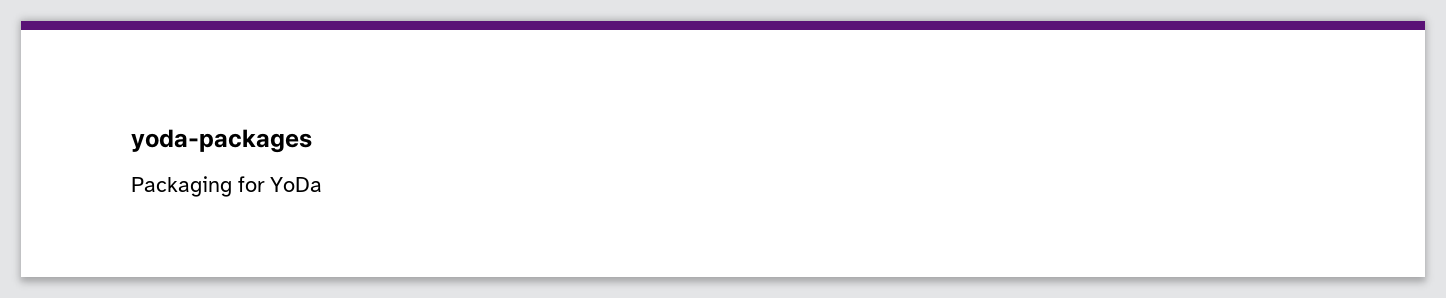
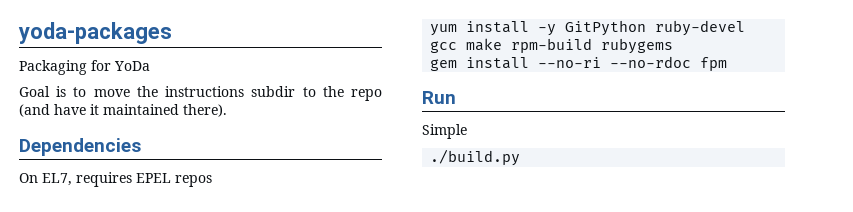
(322, 184) none -> [19,86,383,101] [19,104,227,117] [19,138,141,156] [19,172,212,187] [430,20,746,36] [430,38,674,54] [430,56,728,71] [422,91,456,104] [422,124,467,139] [430,149,521,166] // Goal is to move the instructions subdir to the repo (and have it maintained there). // Dependencies // On EL7, requires EPEL repos // yum install -y GitPython ruby-devel gcc make rpm-build rubygems // gem install --no-ri --no-rdoc fpm // Run // Simple // ./build.py

